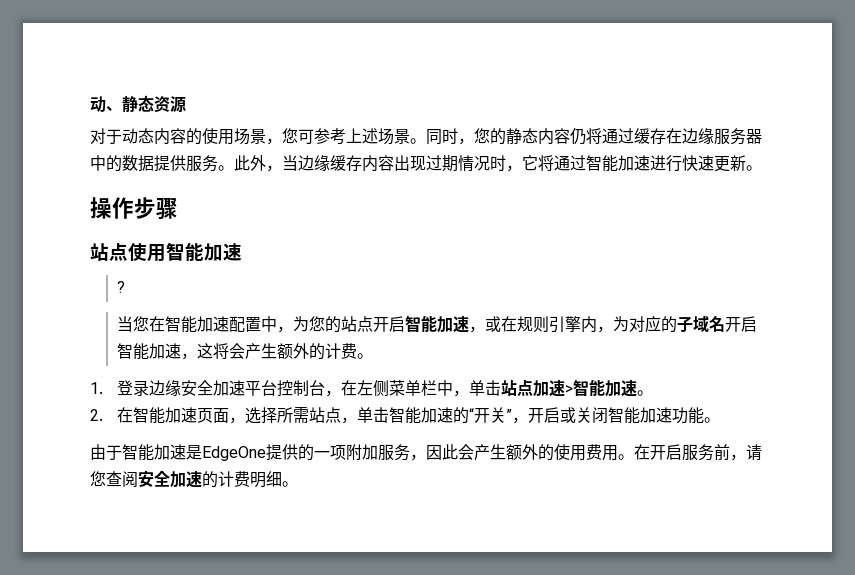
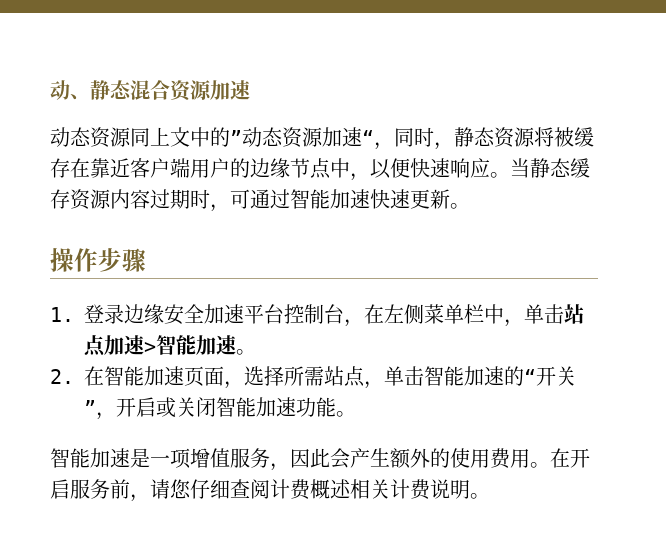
[154,96,186,113] [90,128,762,145] [90,155,554,172] 资源 // 对于动态内容的使用场景，您可参考上述场景。同时，您的静态内容仍将通过缓存在边缘服务器中的数据提供服务。此外，当边缘缓存内容出现过期情况时，它将 -> [130,80,251,102] [50,127,594,150] [50,158,590,181] [50,189,250,212] 混合资源加速 // 动态资源同上文中的”动态资源加速“，同时，静态资源将被缓存在靠近客户端用户的边缘节点中，以便快速响应。当静态缓存资源内容过期时，可
[650,155,682,172] 进行 -> (370, 199) none
[90,242,242,262] [116,281,125,293] [116,315,757,333] [116,343,373,360] // 站点使用智能加速 // ? // 当您在智能加速配置中，为您的站点开启智能加速，或在规则引擎内，为对应的子域名开启智能加速，这将会产生额外的计费。 -> (146, 260) none
[90,444,122,460] 由于 -> (356, 414) none
[202,444,378,461] EdgeOne提供的一项附加 -> [150,448,230,469] 一项增值
[106,470,282,488] 查阅安全加速的计费明细 -> [190,479,470,500] 仔细查阅计费概述相关计费说明

